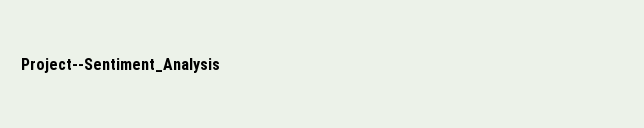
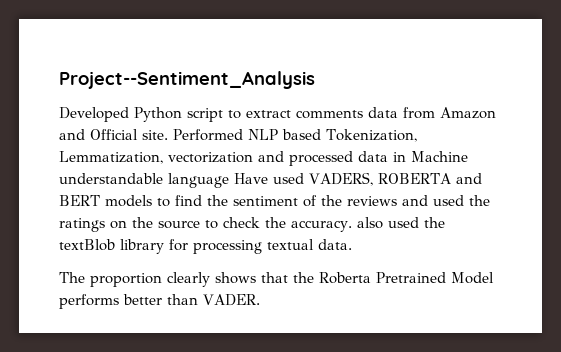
(220, 65) none -> [59,107,496,122] [59,129,417,142] [59,151,468,166] [59,172,482,188] [59,195,490,207] [59,217,445,232] [59,239,352,254] [59,272,494,287] [59,294,260,309] // Developed Python script to extract comments data from Amazon and Official site. Performed NLP based Tokenization, Lemmatization, vectorization and processed data in Machine understandable language Have used VADERS, ROBERTA and BERT models to find the sentiment of the reviews and used the ratings on the source to check the accuracy. also used the textBlob library for processing textual data. // The proportion clearly shows that the Roberta Pretrained Model performs better than VADER.

